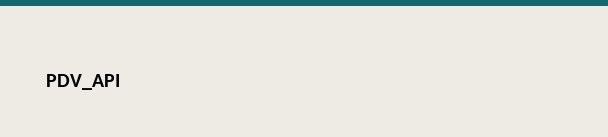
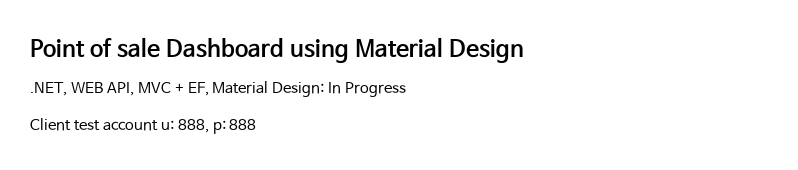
[46,74,120,90] PDV_API -> [30,37,525,63] [30,81,407,97] [30,118,257,134] Point of sale Dashboard using Material Design // .NET, WEB API, MVC + EF, Material Design: In Progress // Client test account u: 888, p: 888

